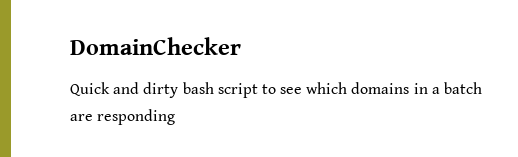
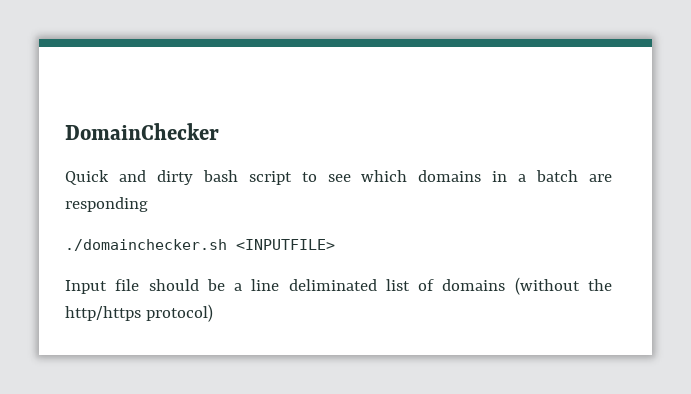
(176, 117) none -> [65,239,335,251] [65,277,612,295] [65,304,213,322] // ./domainchecker.sh <INPUTFILE> // Input file should be a line deliminated list of domains (without the http/https protocol)

